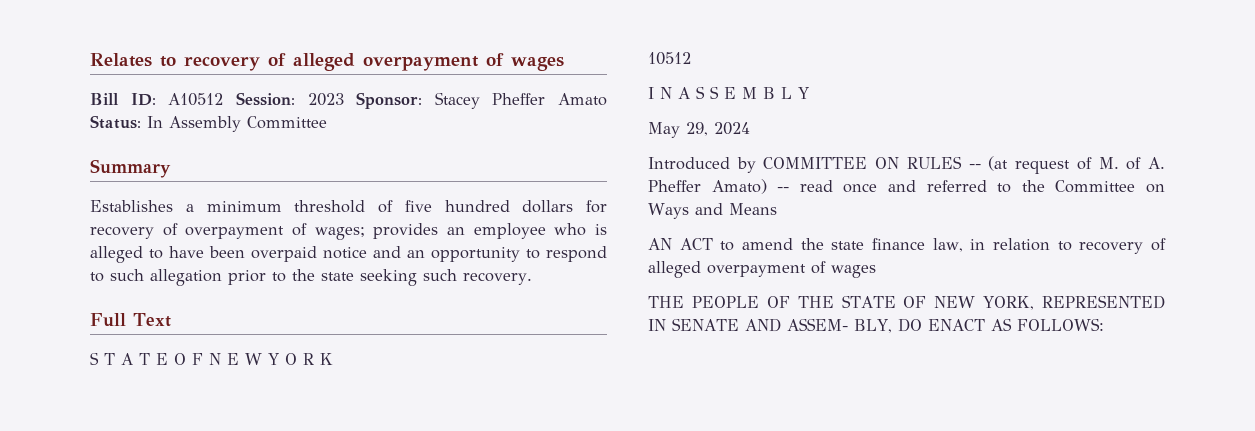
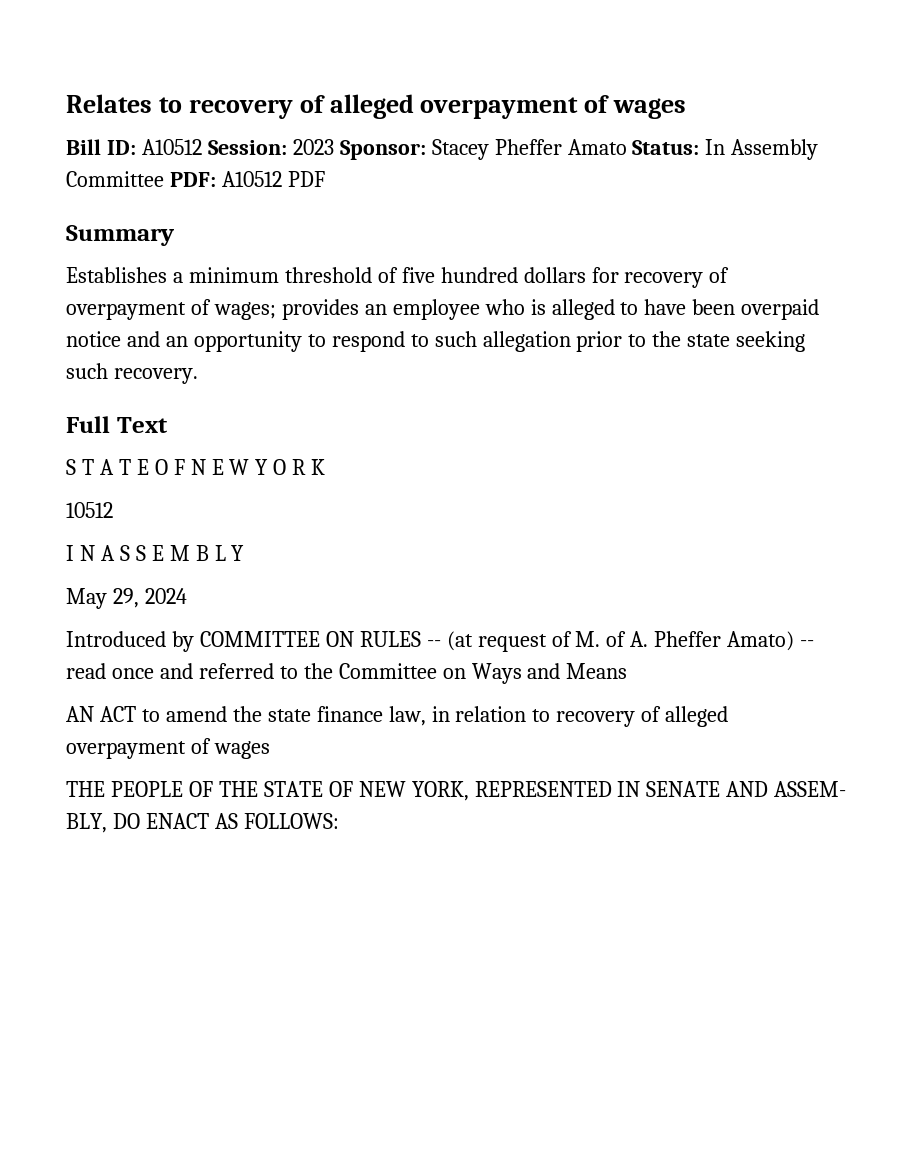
(327, 122) none -> [169,171,325,187] PDF: A10512 PDF

